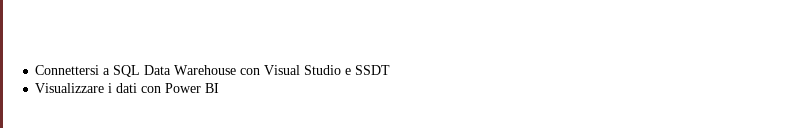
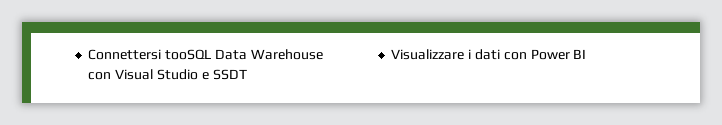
[103,65,141,77] a SQL -> [165,49,212,60] tooSQL

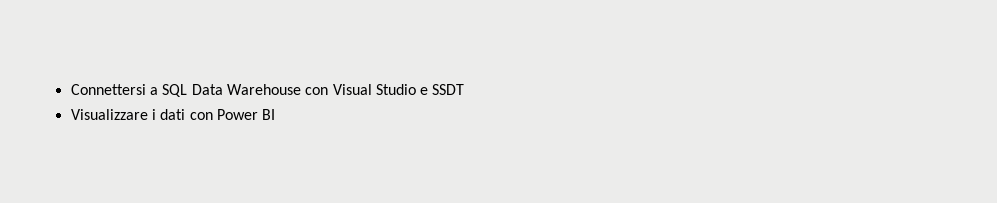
[165,49,212,60] tooSQL -> [149,84,188,97] a SQL

